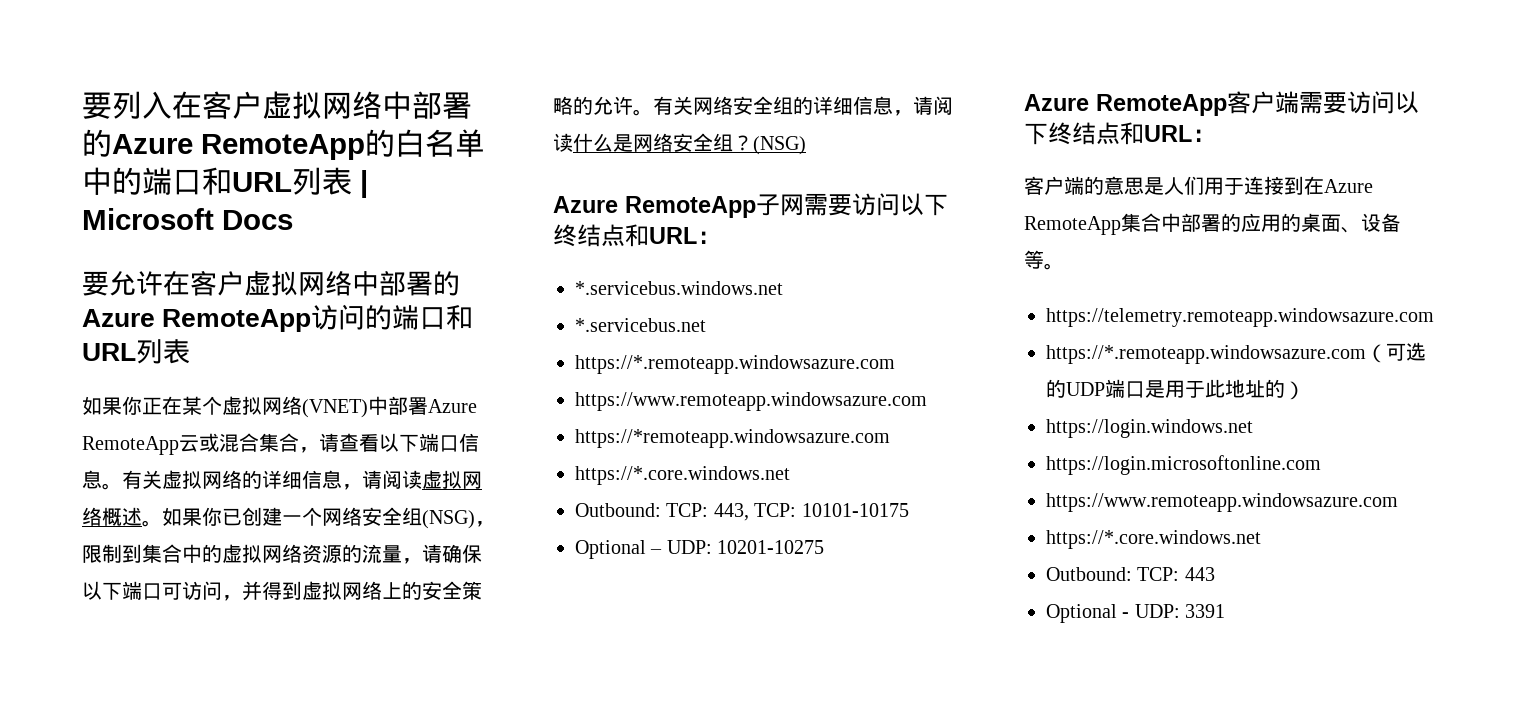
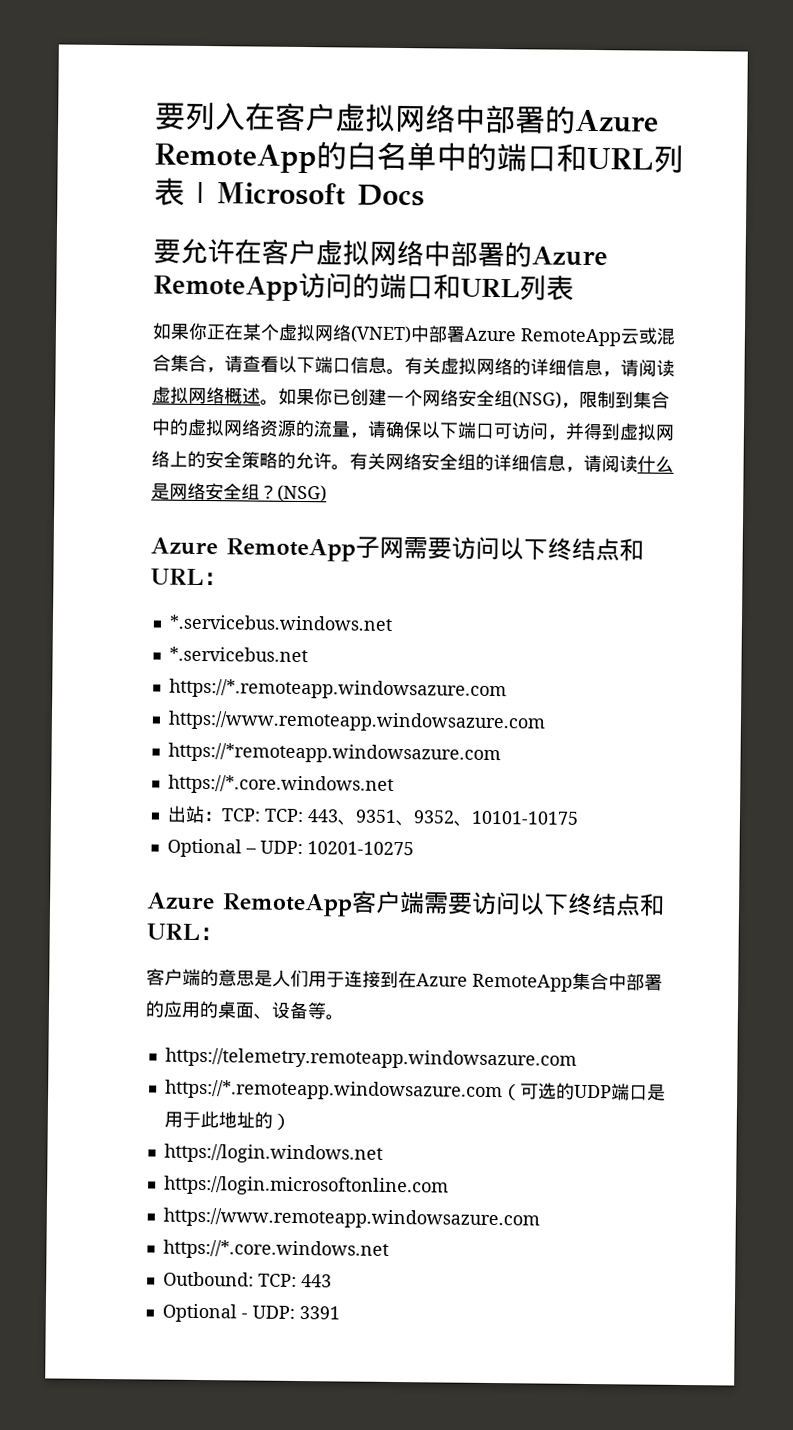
[575,503,797,521] Outbound: TCP: 443, TCP: -> [166,805,472,827] 出站：TCP: TCP: 443、9351、9352、

